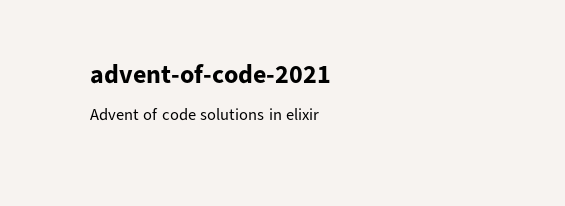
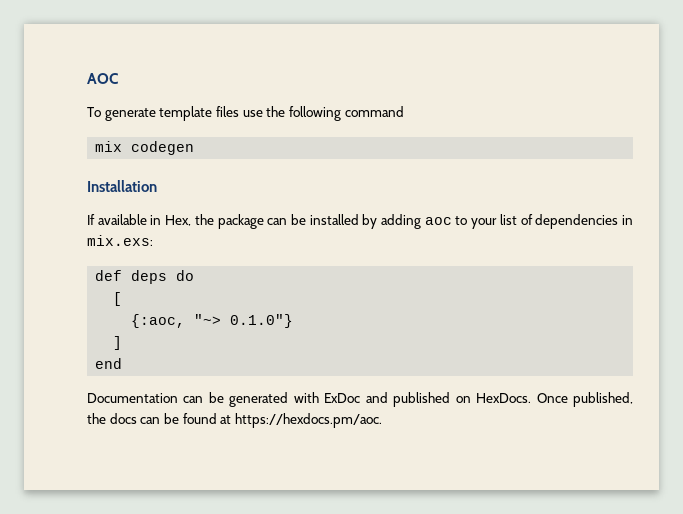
[90,64,331,84] [90,108,320,121] advent-of-code-2021 // Advent of code solutions in elixir -> [87,73,118,84] [87,106,404,121] [95,141,195,155] [87,180,157,192] [87,214,633,229] [87,235,153,246] [95,270,195,284] [113,292,123,306] [131,314,294,328] [113,336,123,350] [95,358,123,369] [87,392,633,407] [87,413,382,428] AOC // To generate template files use the following command // mix codegen // Installation // If available in Hex, the package can be installed by adding aoc to your list of dependencies in mix.exs: // def deps do // [ // {:aoc, "~> 0.1.0"} // ] // end // Documentation can be generated with ExDoc and published on HexDocs. Once published, the docs can be found at https://hexdocs.pm/aoc.

